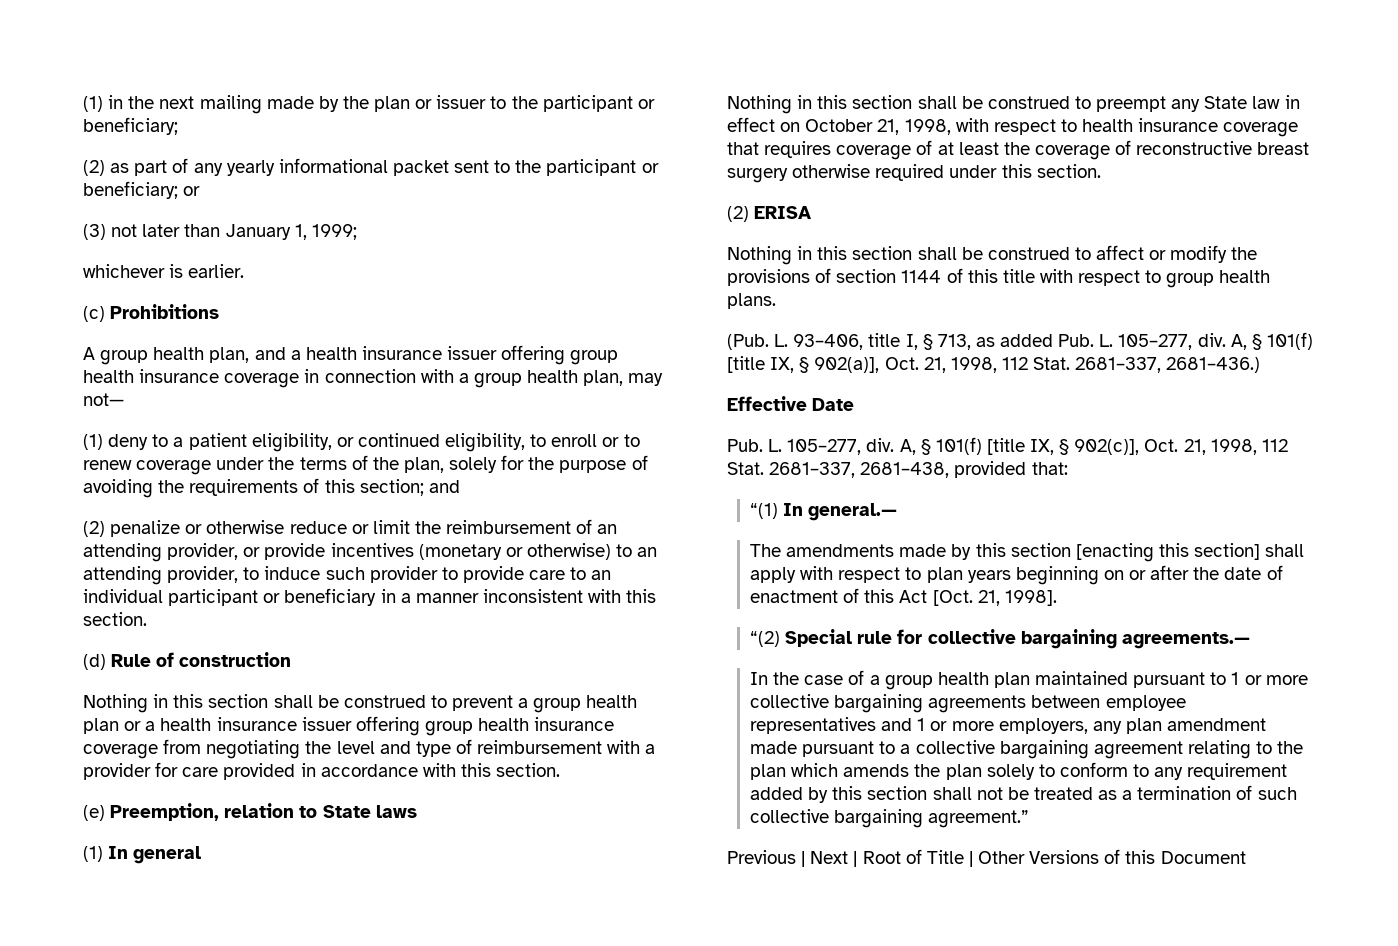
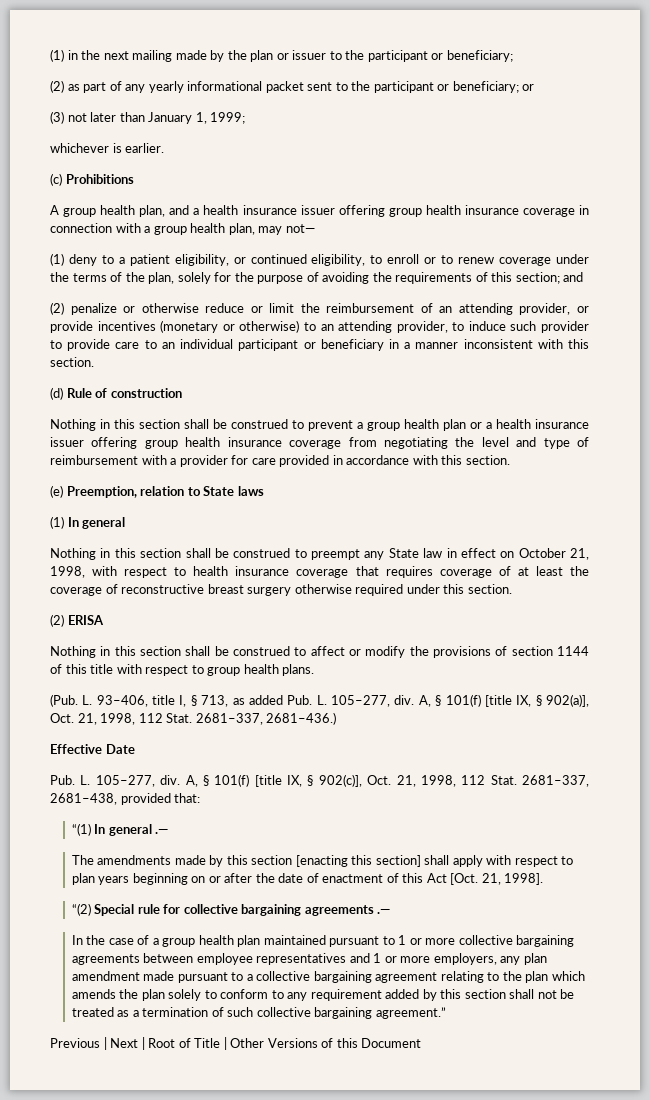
[808,503,898,521] general.— -> [108,824,169,836] general .—
[1121,632,1250,649] agreements.— -> [304,905,391,916] agreements .—

